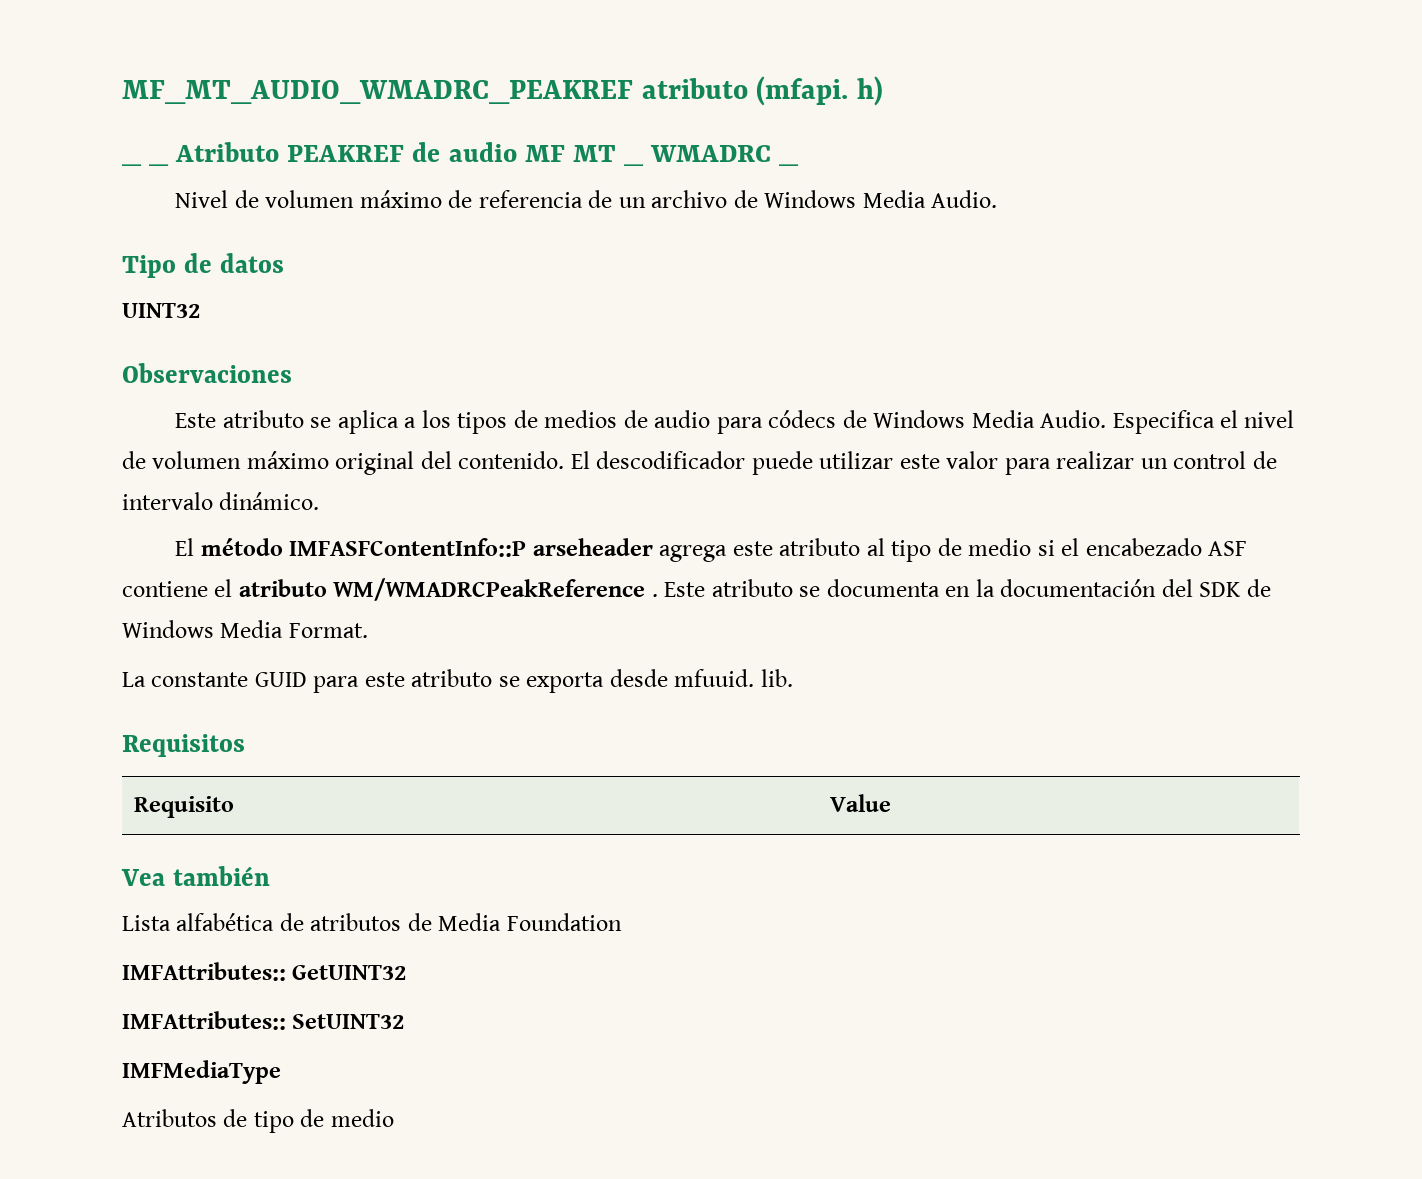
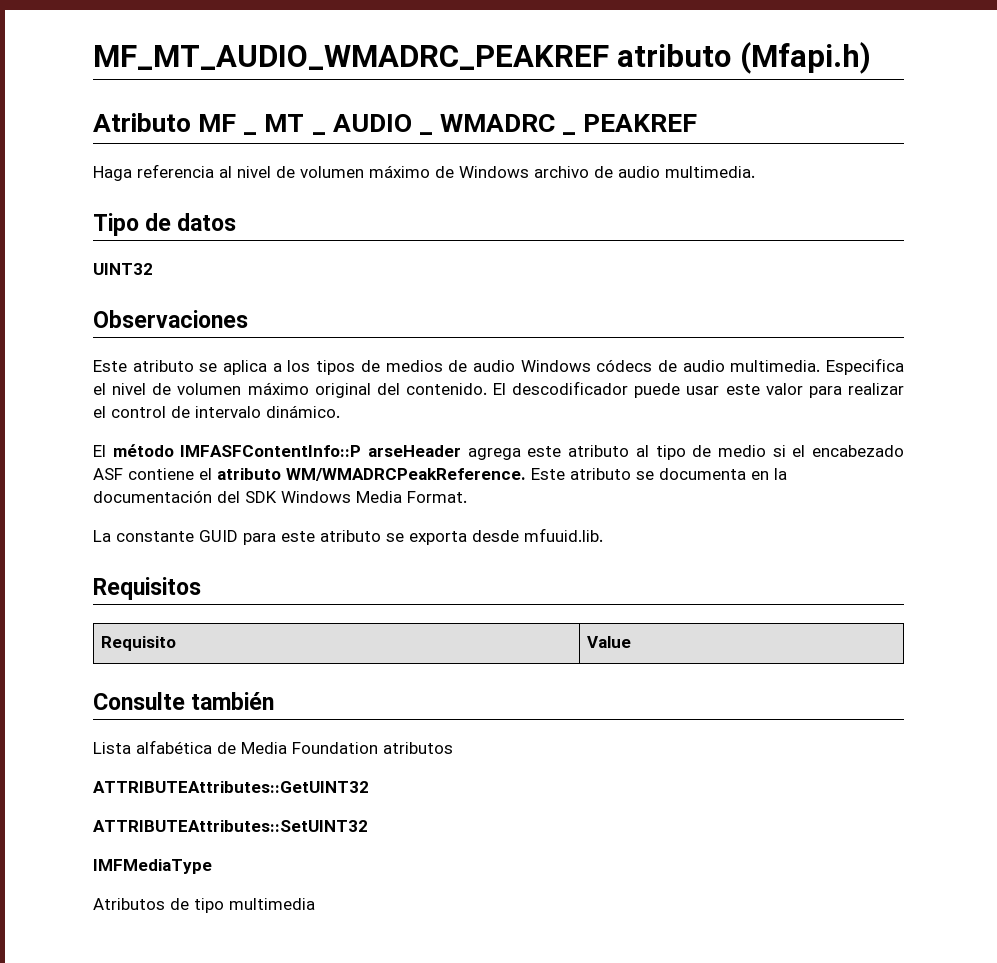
[756,76,883,106] [122,162,170,166] [175,142,616,162] [623,162,644,166] [649,145,771,162] [779,162,800,166] [175,190,998,208] (mfapi. h) // _ _ Atributo PEAKREF de audio MF MT _ WMADRC _ // Nivel de volumen máximo de referencia de un archivo de Windows Media Audio. -> [739,42,871,74] [93,113,237,132] [243,132,258,135] [264,114,305,132] [311,132,326,135] [332,114,412,132] [418,132,433,135] [440,114,556,132] [562,132,577,135] [583,114,698,132] [93,164,755,181] (Mfapi.h) // Atributo MF _ MT _ AUDIO _ WMADRC _ PEAKREF // Haga referencia al nivel de volumen máximo de Windows archivo de audio multimedia.
[716,417,763,434] para -> [520,360,591,372] Windows
[873,410,1107,428] Windows Media Audio. -> [682,360,821,372] audio multimedia.
[819,451,894,469] utilizar -> [686,386,720,395] usar
[1140,458,1168,469] un -> [93,406,106,418] el
[532,538,653,556] arseheader -> [368,445,462,457] arseHeader
[333,578,658,601] WM/WMADRCPeakReference . -> [286,468,526,481] WM/WMADRCPeakReference.
[1246,579,1271,597] de -> (277, 497) none
[674,669,793,687] mfuuid. lib. -> [524,528,603,542] mfuuid.lib.
[121,869,165,886] Vea -> [93,692,185,710] Consulte
[310,913,432,931] atributos de -> (236, 748) none
[122,962,407,981] [122,1011,405,1030] // IMFAttributes:: GetUINT32 // IMFAttributes:: SetUINT32 -> [383,742,453,754] [93,781,369,793] [93,820,368,832] atributos // ATTRIBUTEAttributes::GetUINT32 // ATTRIBUTEAttributes::SetUINT32
[300,1109,394,1127] de medio -> [229,898,315,910] multimedia

